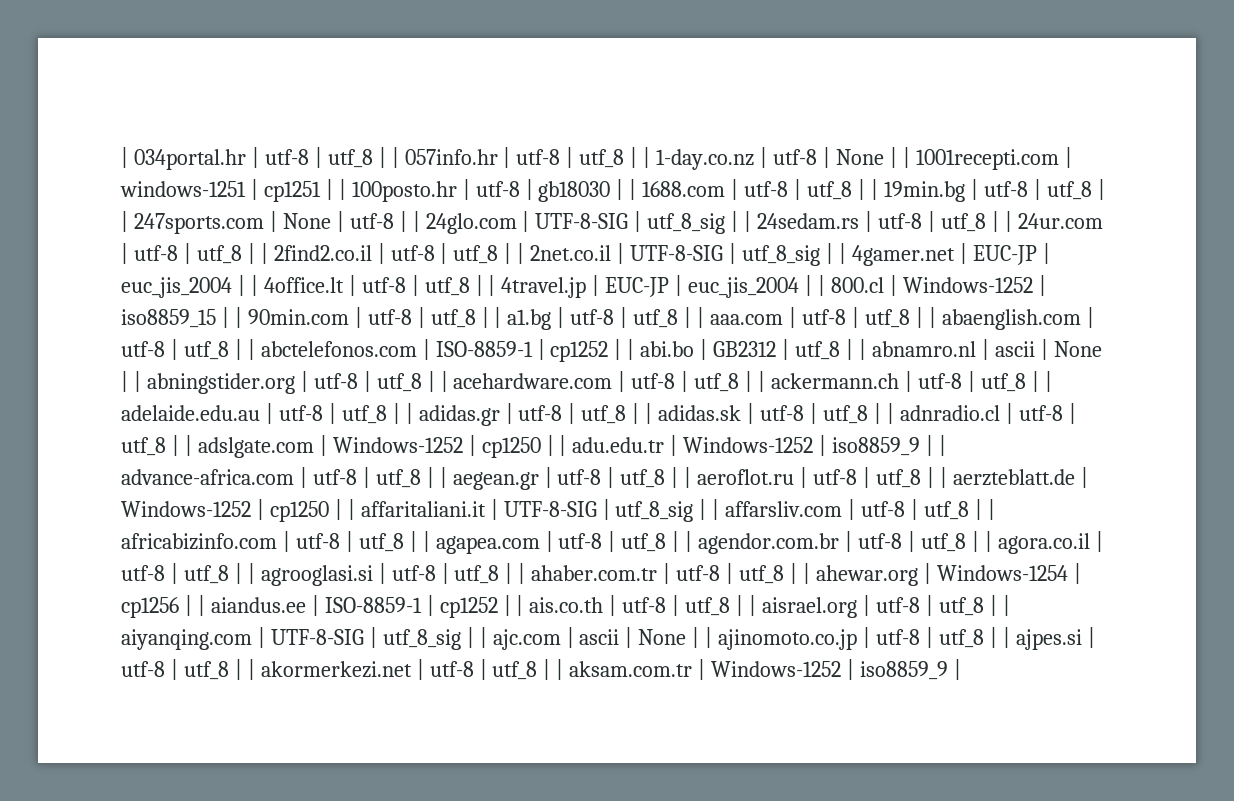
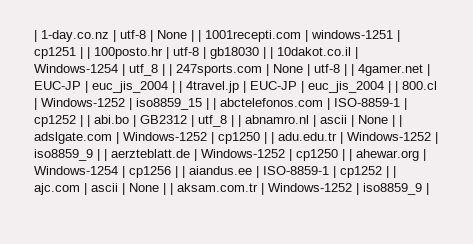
[121,147,651,170] | 034portal.hr | utf-8 | utf_8 | | 057info.hr | utf-8 | utf_8 | | -> [34,30,37,42] |
[642,179,1028,202] 1688.com | utf-8 | utf_8 | | 19min.bg | utf-8 -> [277,47,358,59] [34,64,118,73] 10dakot.co.il | Windows-1254
[425,211,1103,234] [121,243,846,266] 24glo.com | UTF-8-SIG | utf_8_sig | | 24sedam.rs | utf-8 | utf_8 | | 24ur.com | utf-8 | utf_8 | | 2find2.co.il | utf-8 | utf_8 | | 2net.co.il | UTF-8-SIG | utf_8_sig | | -> (354, 70) none
[263,275,496,296] 4office.lt | utf-8 | utf_8 | | -> (182, 87) none
[247,307,1094,330] [121,339,255,360] 90min.com | utf-8 | utf_8 | | a1.bg | utf-8 | utf_8 | | aaa.com | utf-8 | utf_8 | | abaenglish.com | utf-8 | utf_8 | | -> (216, 104) none
[146,371,1052,394] [121,403,1076,426] [121,435,192,456] abningstider.org | utf-8 | utf_8 | | acehardware.com | utf-8 | utf_8 | | ackermann.ch | utf-8 | utf_8 | | adelaide.edu.au | utf-8 | utf_8 | | adidas.gr | utf-8 | utf_8 | | adidas.sk | utf-8 | utf_8 | | adnradio.cl | utf-8 | utf_8 | | -> (402, 121) none
[121,467,947,490] advance-africa.com | utf-8 | utf_8 | | aegean.gr | utf-8 | utf_8 | | aeroflot.ru | utf-8 | utf_8 | | -> (107, 155) none
[360,499,995,522] [121,531,1103,554] [121,563,810,586] affaritaliani.it | UTF-8-SIG | utf_8_sig | | affarsliv.com | utf-8 | utf_8 | | africabizinfo.com | utf-8 | utf_8 | | agapea.com | utf-8 | utf_8 | | agendor.com.br | utf-8 | utf_8 | | agora.co.il | utf-8 | utf_8 | | agrooglasi.si | utf-8 | utf_8 | | ahaber.com.tr | utf-8 | utf_8 | | -> (352, 155) none
[529,595,1010,618] [121,627,487,650] ais.co.th | utf-8 | utf_8 | | aisrael.org | utf-8 | utf_8 | | aiyanqing.com | UTF-8-SIG | utf_8_sig | | -> (396, 172) none
[718,627,1095,650] [121,659,564,680] ajinomoto.co.jp | utf-8 | utf_8 | | ajpes.si | utf-8 | utf_8 | | akormerkezi.net | utf-8 | utf_8 | | -> (173, 189) none

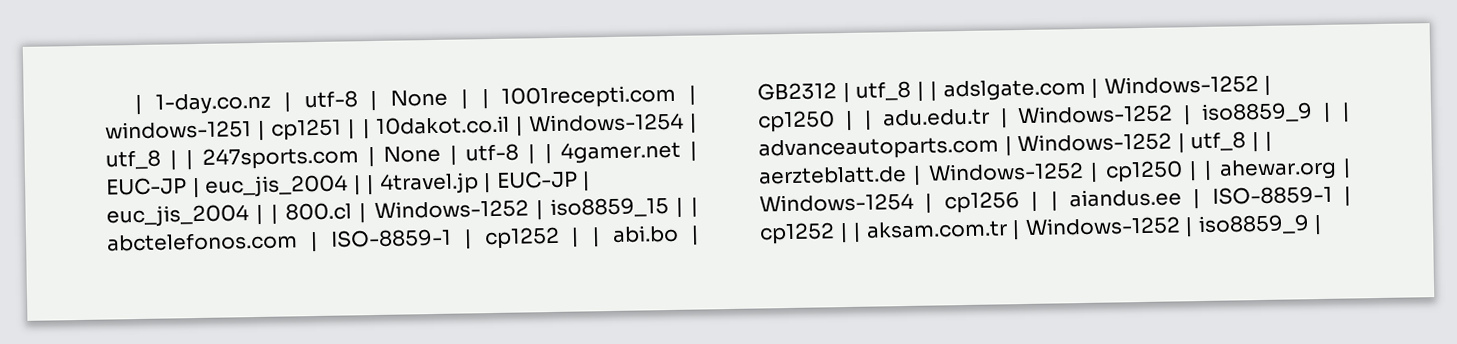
[94,47,273,59] 100posto.hr | utf-8 | gb18030 | | -> (371, 129) none
[245,115,402,127] abnamro.nl | ascii | None | | -> (939, 91) none
(107, 155) none -> [758,131,1274,161] advanceautoparts.com | Windows-1252 | utf_8 | |
[34,183,173,195] ajc.com | ascii | None | | -> (863, 232) none

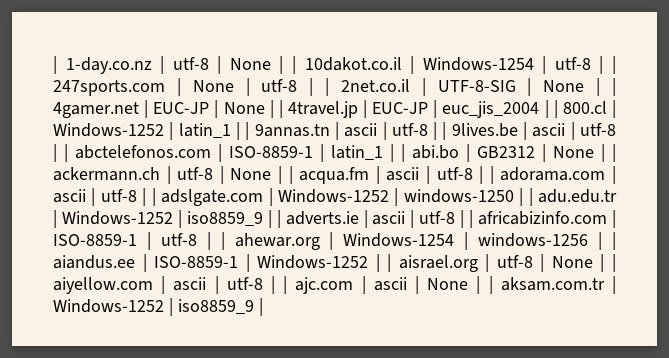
[501,84,697,109] [105,118,371,141] 1001recepti.com | windows-1251 | cp1251 | | -> (297, 65) none
[105,149,161,170] utf_8 -> [554,57,591,70] utf-8
(553, 154) none -> [340,78,616,97] 2net.co.il | UTF-8-SIG | None | |
[191,174,349,199] | euc_jis_2004 -> [214,100,265,119] | None
[549,197,669,219] iso8859_15 -> [178,122,616,141] latin_1 | | 9annas.tn | ascii | utf-8 | | 9lives.be | ascii | utf-8
[483,226,560,250] cp1252 -> [331,145,383,160] latin_1
[855,80,912,101] utf_8 -> [553,144,616,163] [53,166,617,185] [53,188,137,207] None | | ackermann.ch | utf-8 | None | | acqua.fm | ascii | utf-8 | | adorama.com | ascii | utf-8
[757,110,835,133] cp1250 -> [403,189,514,203] windows-1250
[758,131,1274,161] [758,160,1183,186] advanceautoparts.com | Windows-1252 | utf_8 | | aerzteblatt.de | Windows-1252 | cp1250 -> [285,210,617,229] [53,232,197,251] adverts.ie | ascii | utf-8 | | africabizinfo.com | ISO-8859-1 | utf-8
[943,191,1020,214] cp1256 -> [478,233,589,247] windows-1256
[759,222,835,245] cp1252 -> [257,254,617,273] [53,276,469,295] Windows-1252 | | aisrael.org | utf-8 | None | | aiyellow.com | ascii | utf-8 | | ajc.com | ascii | None

